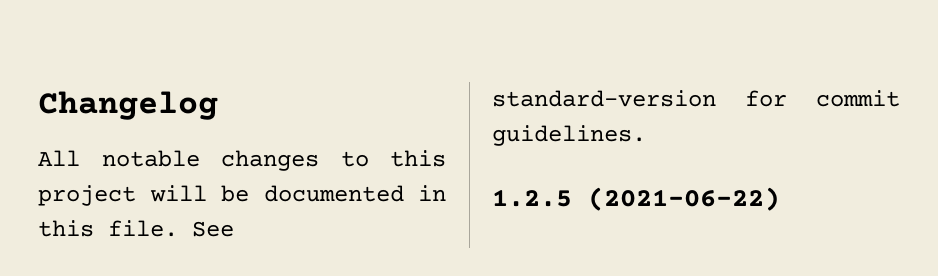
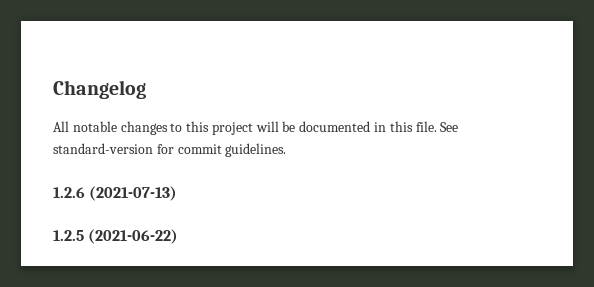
(646, 135) none -> [53,186,178,201] // 1.2.6 (2021-07-13)

